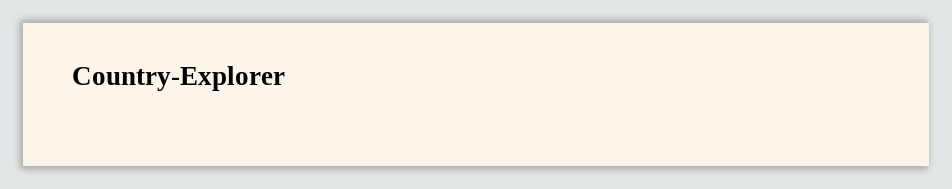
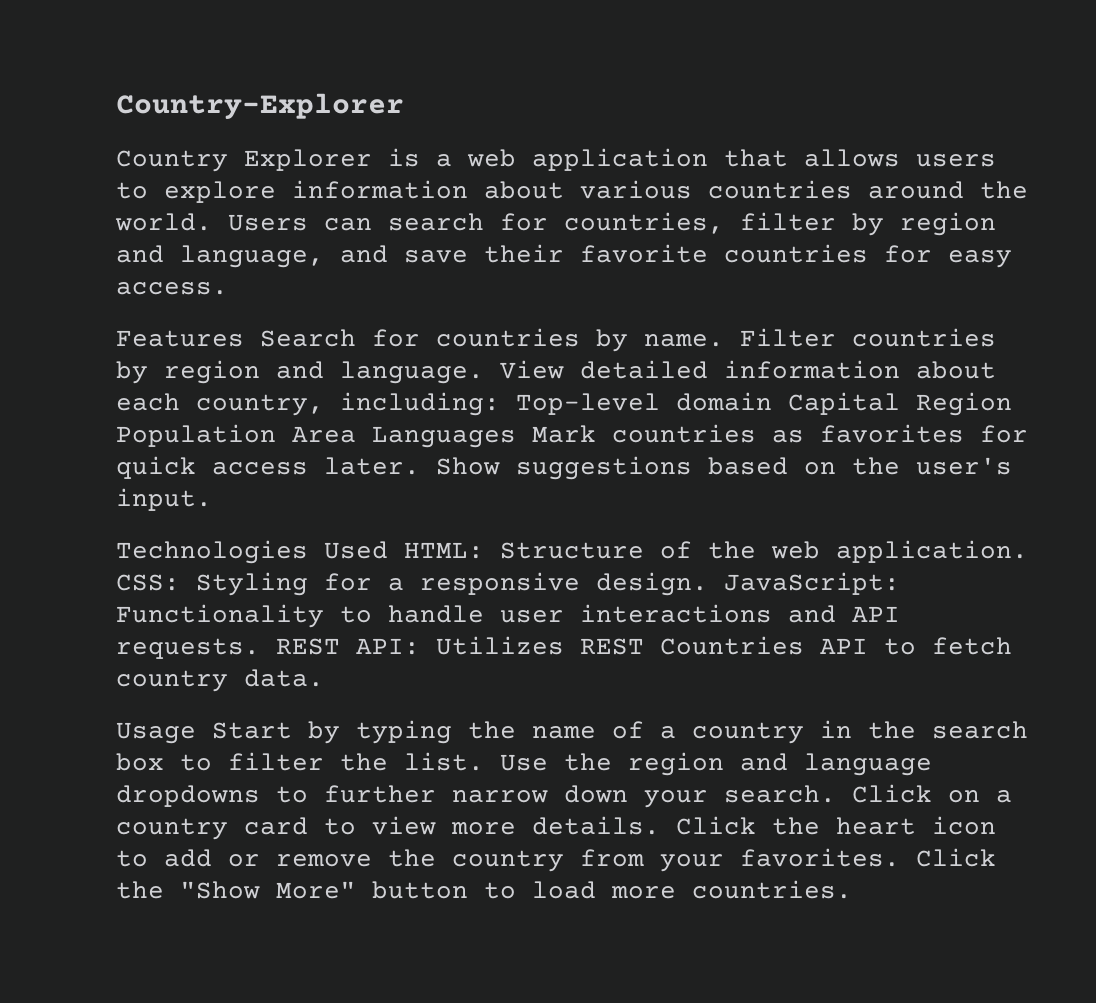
(285, 78) none -> [116,148,996,172] [116,180,1028,203] [115,212,996,236] [116,244,1012,268] [116,282,228,295] [116,328,996,352] [116,360,996,384] [116,392,1012,416] [116,424,1028,448] [116,456,1012,480] [116,488,212,511] [116,540,1028,564] [116,572,900,596] [116,604,900,628] [116,636,1012,659] [116,669,324,692] [116,720,1028,744] [116,752,932,776] [116,784,1012,808] [116,816,996,840] [116,848,996,872] [116,880,852,899] // Country Explorer is a web application that allows users to explore information about various countries around the world. Users can search for countries, filter by region and language, and save their favorite countries for easy access. // Features Search for countries by name. Filter countries by region and language. View detailed information about each country, including: Top-level domain Capital Region Population Area Languages Mark countries as favorites for quick access later. Show suggestions based on the user's input. // Technologies Used HTML: Structure of the web application. CSS: Styling for a responsive design. JavaScript: Functionality to handle user interactions and API requests. REST API: Utilizes REST Countries API to fetch country data. // Usage Start by typing the name of a country in the search box to filter the list. Use the region and language dropdowns to further narrow down your search. Click on a country card to view more details. Click the heart icon to add or remove the country from your favorites. Click the "Show More" button to load more countries.

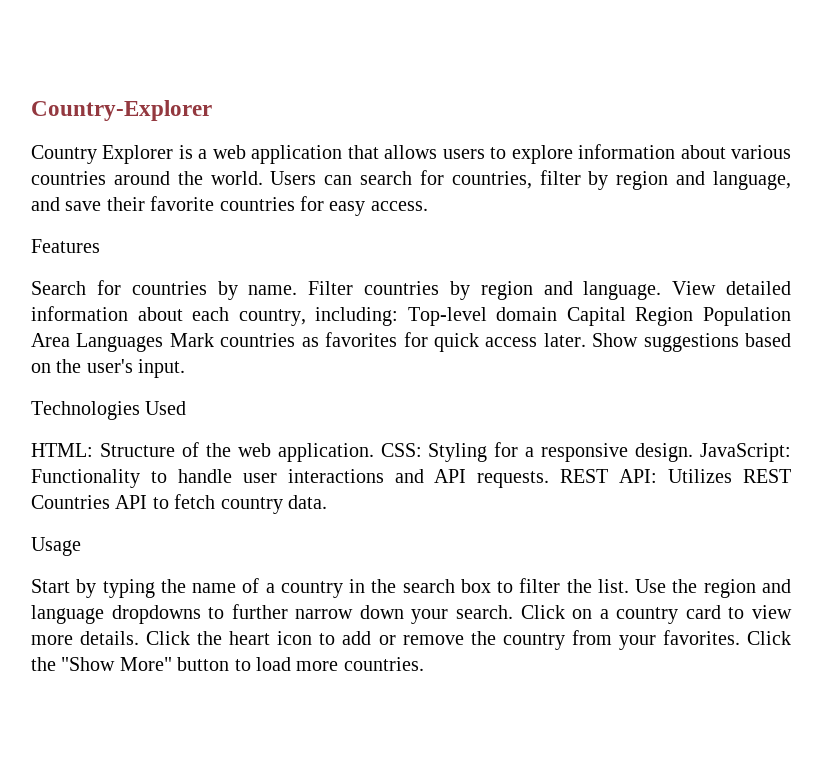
(244, 338) none -> (100, 246) //
(388, 550) none -> (187, 408) //
(196, 733) none -> (81, 546) //

